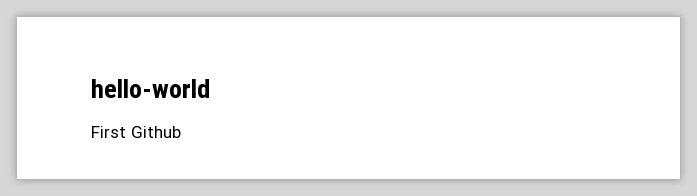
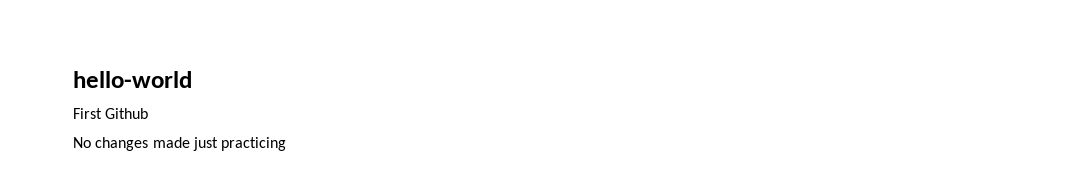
(181, 132) none -> [73,137,287,151] // No changes made just practicing

